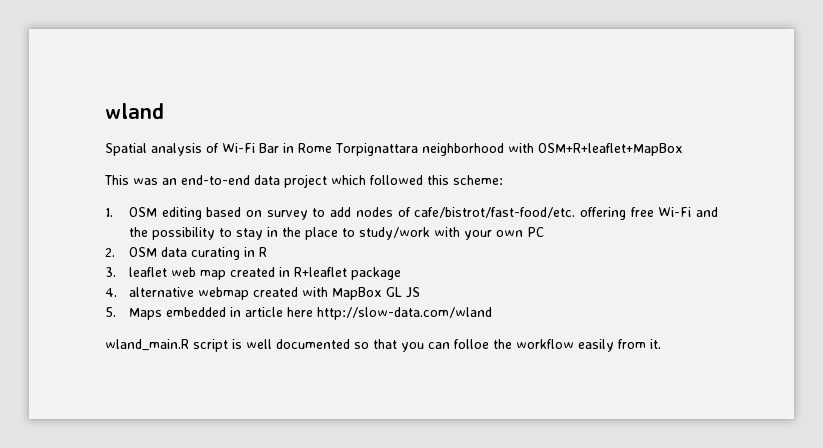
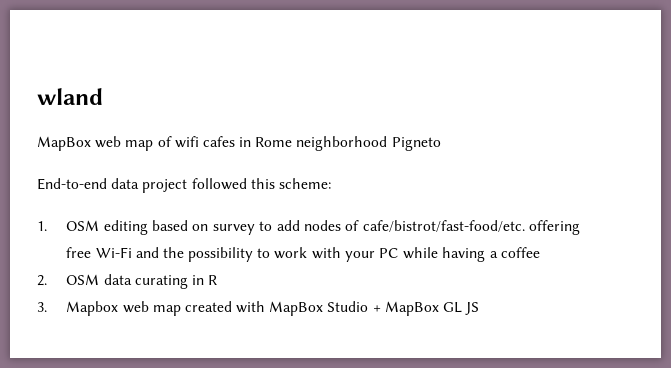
[105,143,683,156] [104,175,250,185] Spatial analysis of Wi-Fi Bar in Rome Torpignattara neighborhood with OSM+R+leaflet+MapBox // This was an end-to-end -> [37,136,441,151] [37,178,107,190] MapBox web map of wifi cafes in Rome neighborhood Pigneto // End-to-end
[331,175,366,185] which -> (188, 186) none
[235,227,430,240] stay in the place to study/work -> [274,247,308,259] work
[495,230,523,237] own -> (375, 256) none
(544, 232) none -> [403,247,540,262] while having a coffee
[128,267,167,277] leaflet -> [66,301,119,316] Mapbox
[278,267,401,280] [105,287,420,300] [105,307,492,320] [105,339,661,352] in R+leaflet package // 4. alternative webmap created with MapBox GL JS // 5. Maps embedded in article here http://slow-data.com/wland // wland_main.R script is well documented so that you can folloe the workflow easily from it. -> [236,301,480,316] with MapBox Studio + MapBox GL JS

